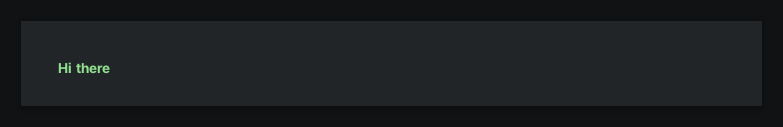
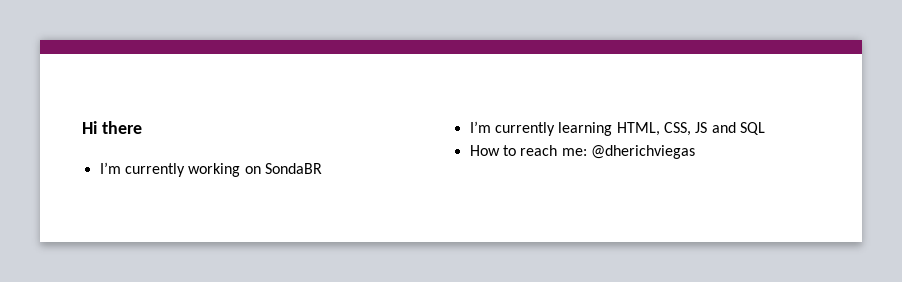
(110, 68) none -> [99,162,322,177] [469,121,765,136] [469,145,695,159] // I’m currently working on SondaBR // I’m currently learning HTML, CSS, JS and SQL // How to reach me: @dherichviegas

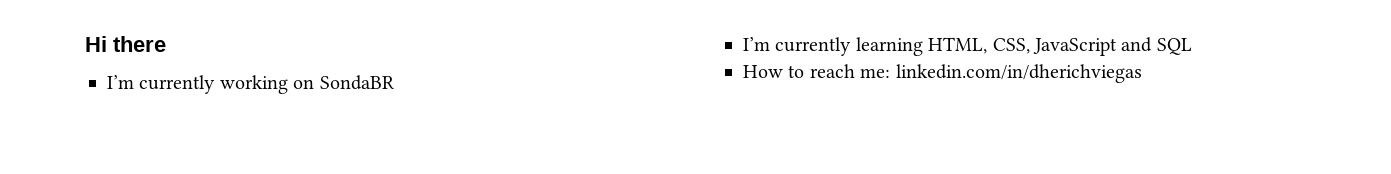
[695,122,708,133] JS -> [1033,38,1117,56] JavaScript
[590,145,695,159] @dherichviegas -> [895,64,1142,83] linkedin.com/in/dherichviegas

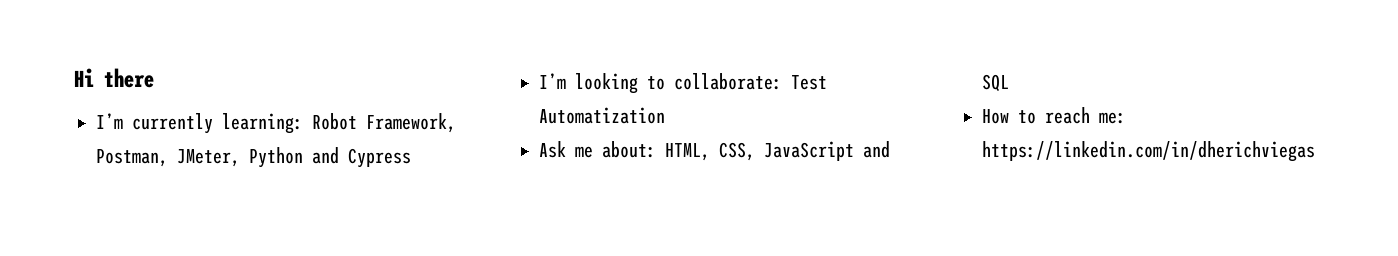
[219,75,394,94] [743,37,923,56] working on SondaBR // I’m currently learning -> [222,113,456,134] [96,147,411,168] [539,73,827,94] [539,107,665,124] [539,141,656,158] learning: Robot Framework, Postman, JMeter, Python and Cypress // I’m looking to collaborate: Test Automatization // Ask me about:
[895,64,1142,83] linkedin.com/in/dherichviegas -> [982,141,1315,162] https://linkedin.com/in/dherichviegas

